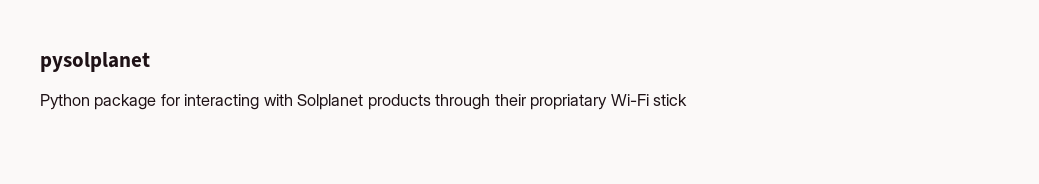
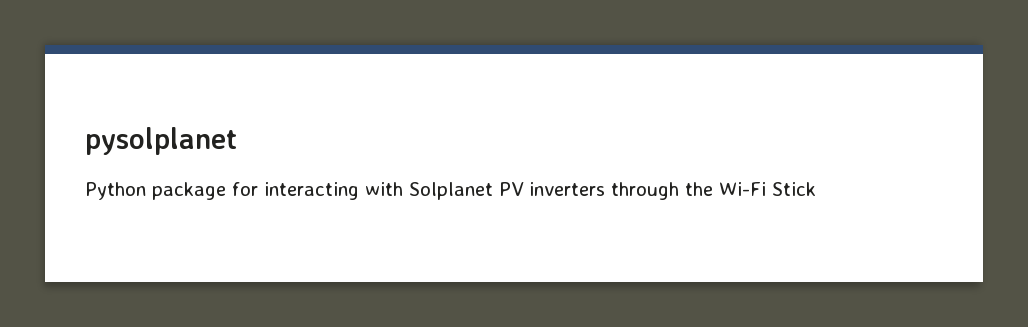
[367,94,688,110] products through their propriatary Wi-Fi stick -> [499,182,816,200] PV inverters through the Wi-Fi Stick

